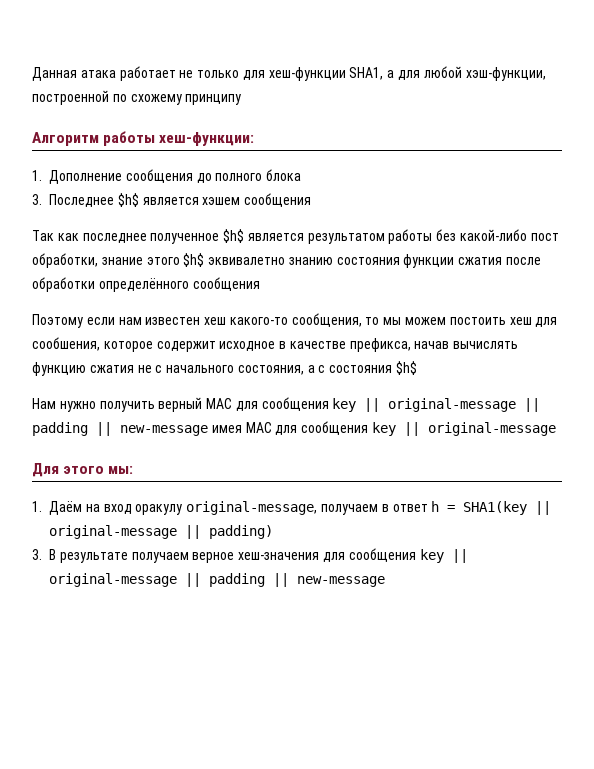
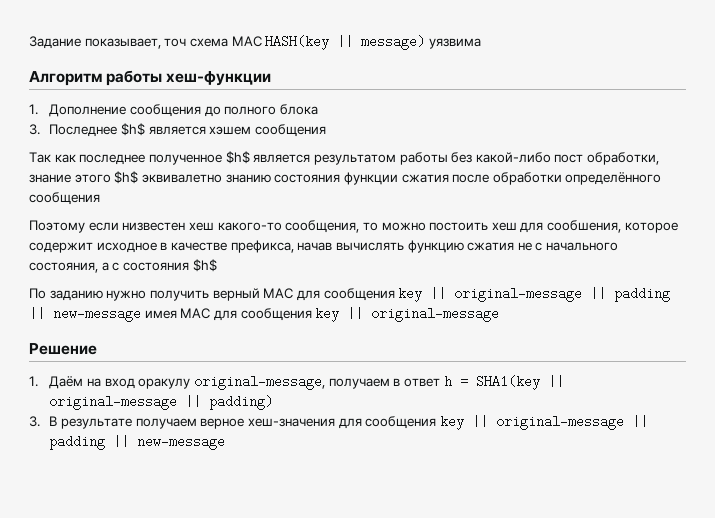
[32,66,546,81] [32,90,242,105] Данная атака работает не только для хеш-функции SHA1, а для любой хэш-функции, построенной по схожему принципу -> [29,35,481,50] Задание показывает, точ схема MAC HASH(key || message) уязвима
[159,132,255,146] хеш-функции: -> [166,71,272,86] хеш-функции
[118,317,201,325] нам известен -> [122,222,186,231] низвестен
[383,317,447,325] мы можем -> [381,222,426,231] можно
[32,398,56,409] Нам -> [29,288,103,301] По заданию
[32,463,134,477] Для этого мы: -> [29,343,97,355] Решение

